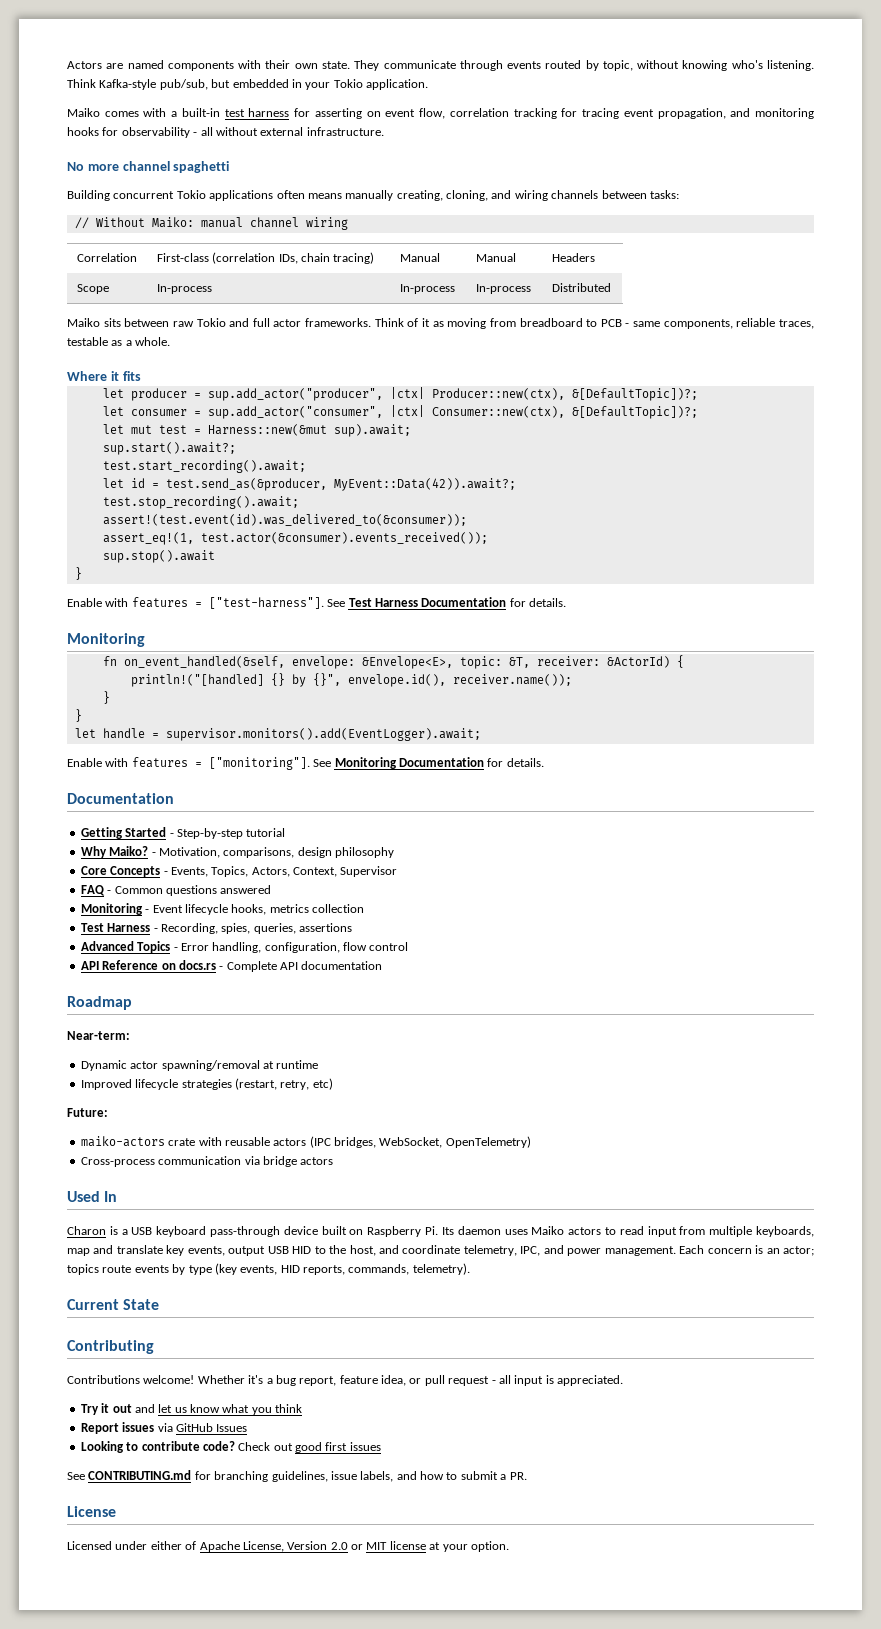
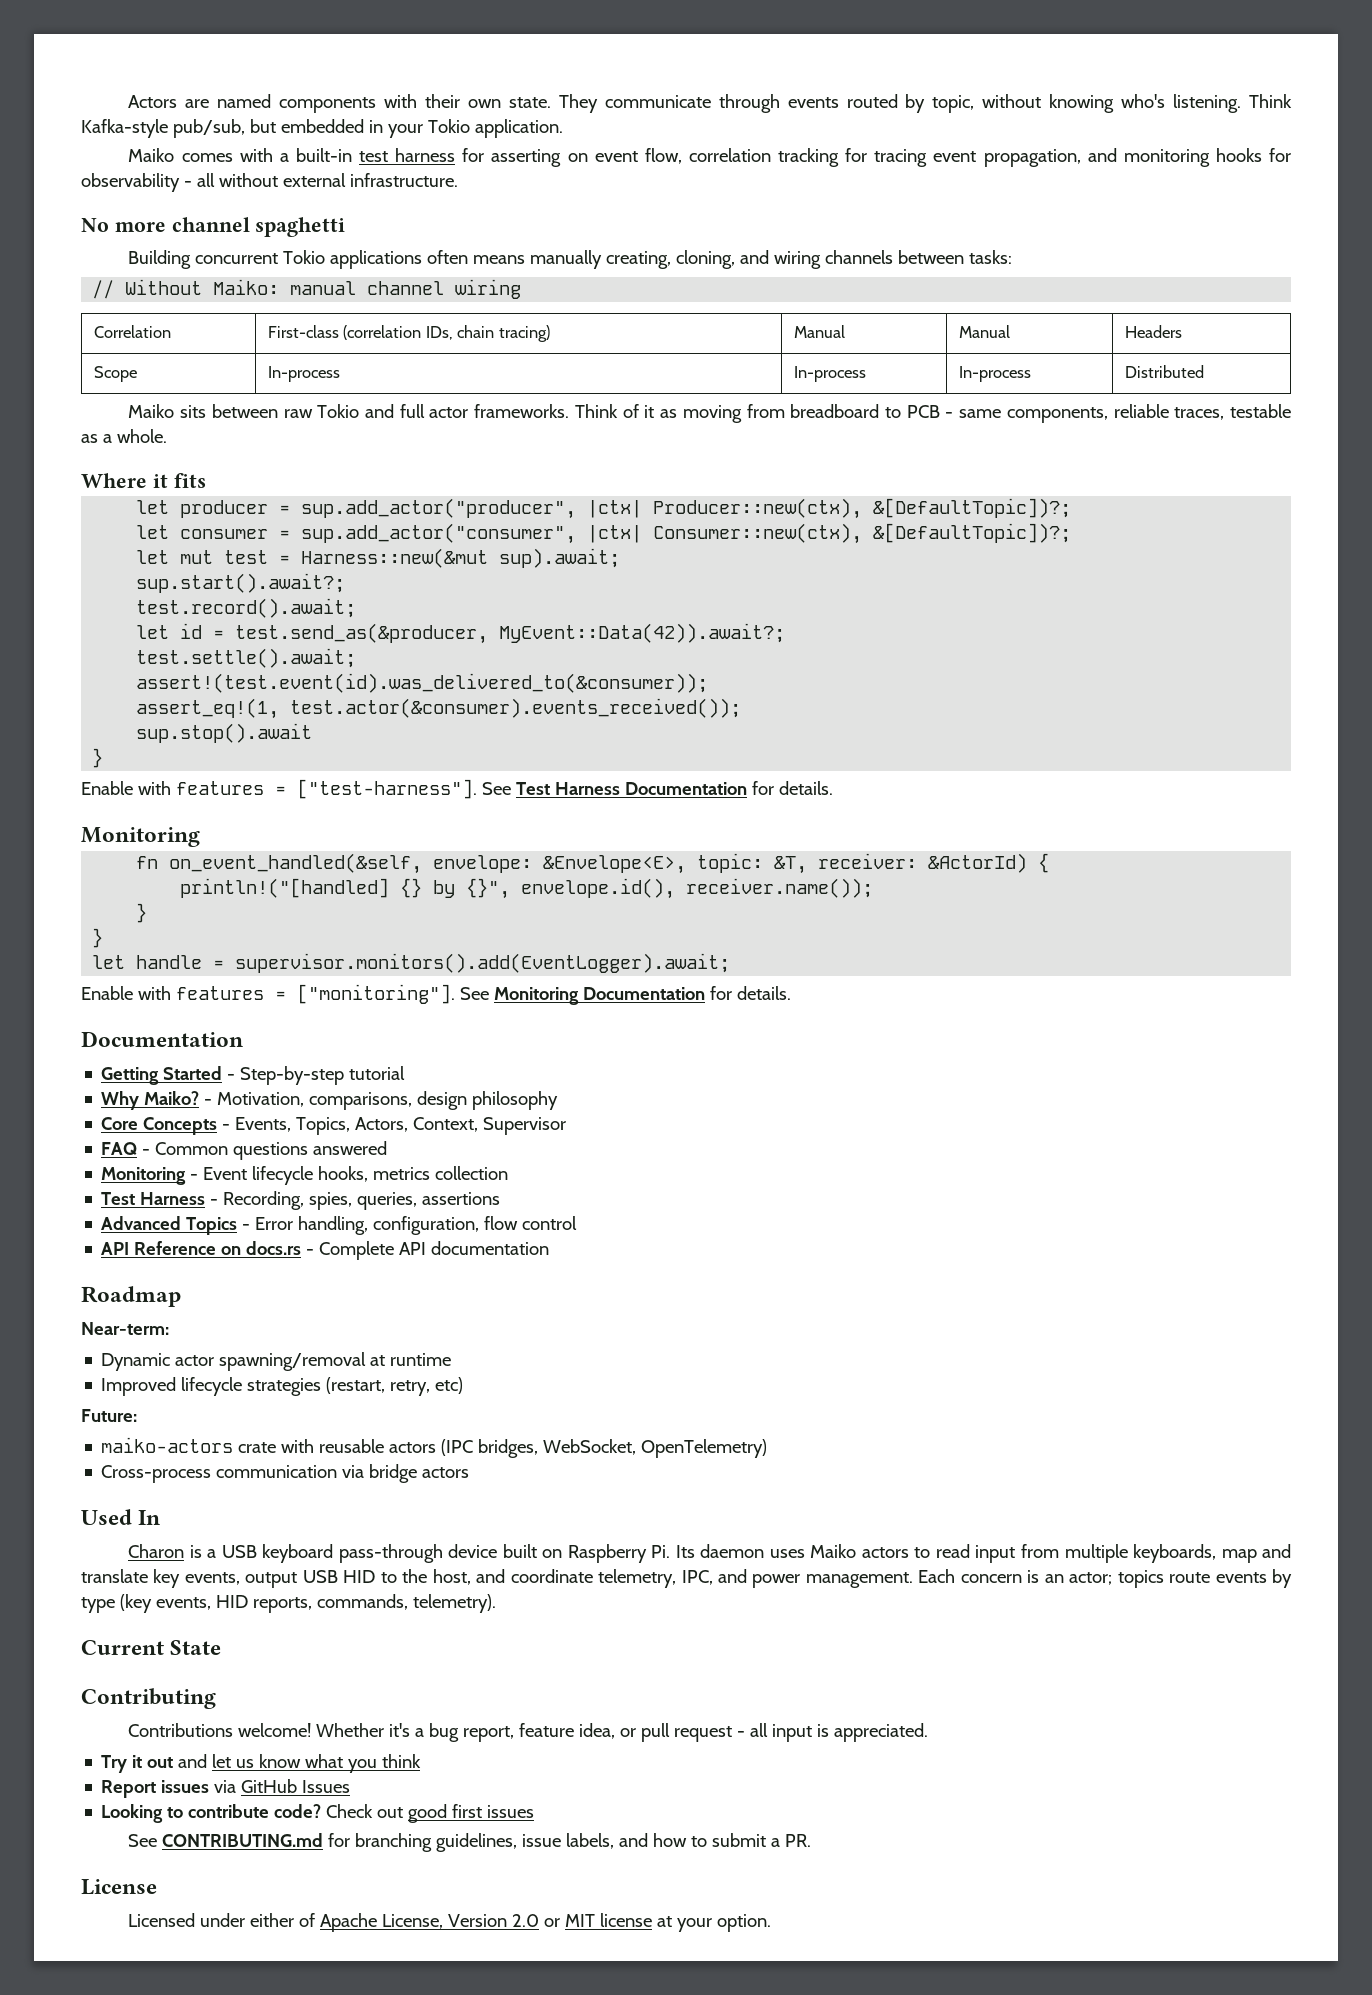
[102,460,306,473] test.start_recording().await; -> [136,598,357,618] test.record().await;
[102,496,299,509] test.stop_recording().await; -> [136,648,357,668] test.settle().await;

